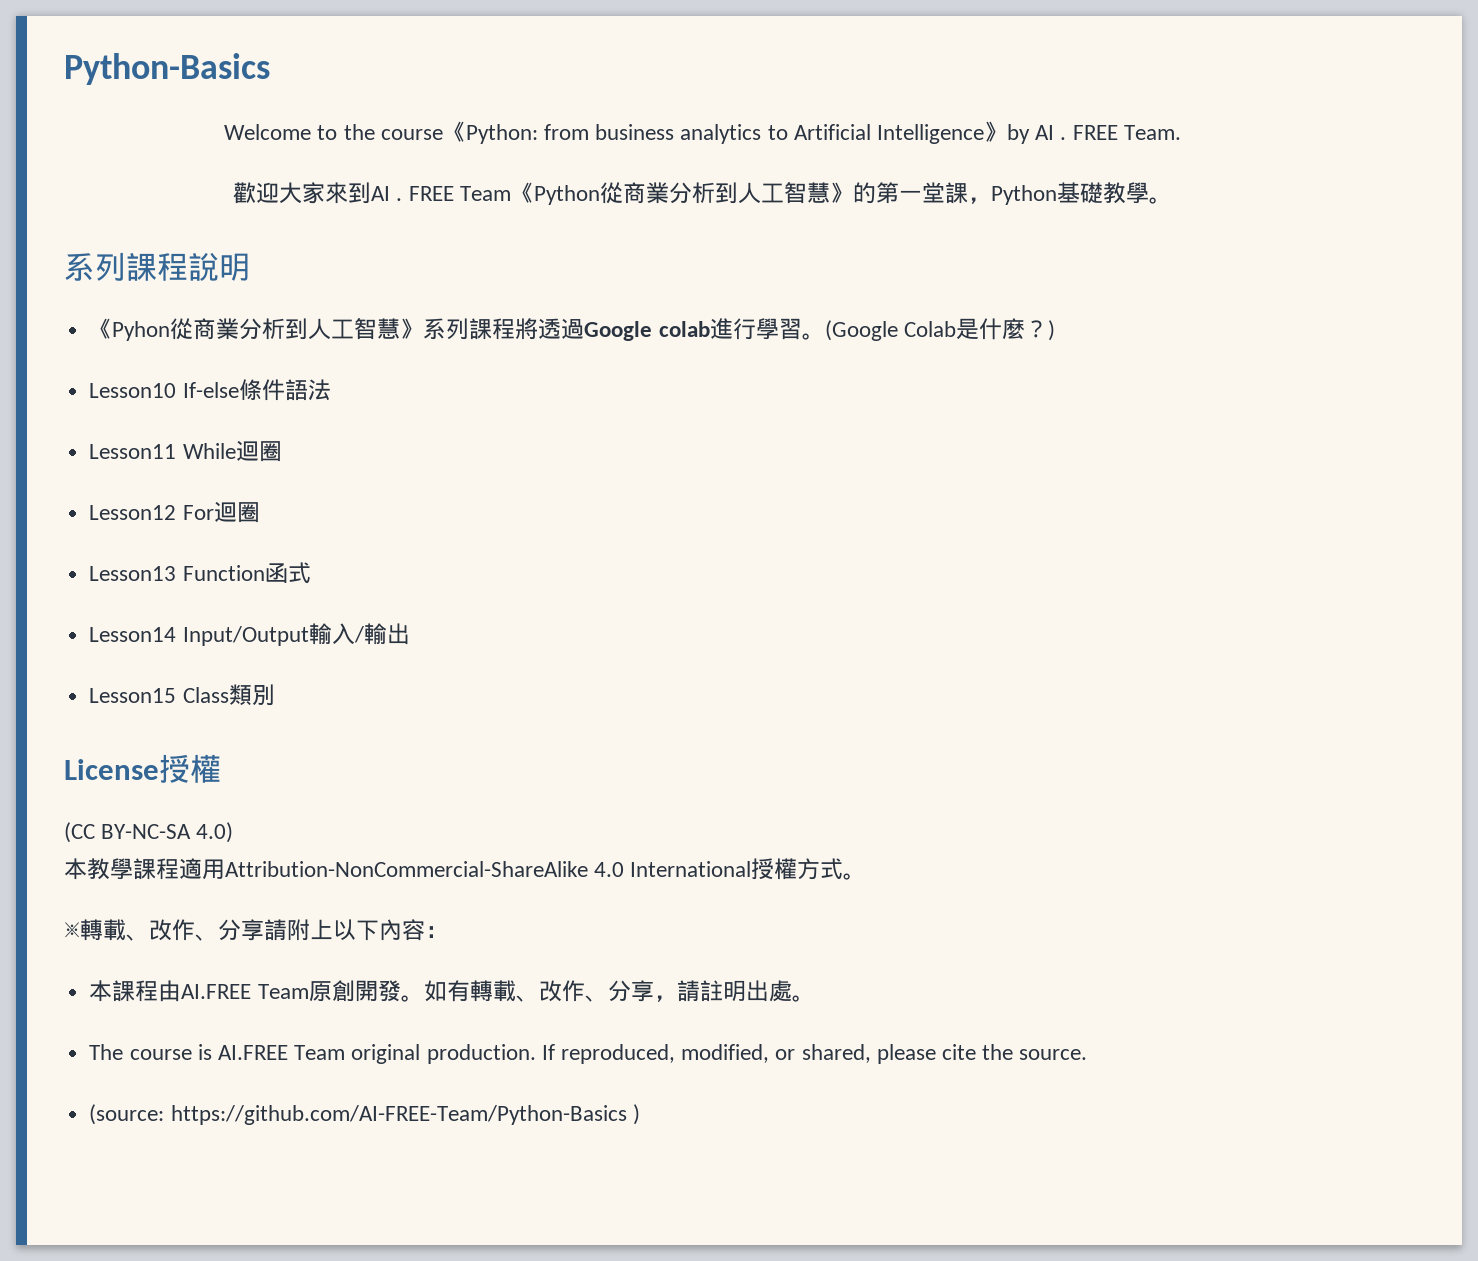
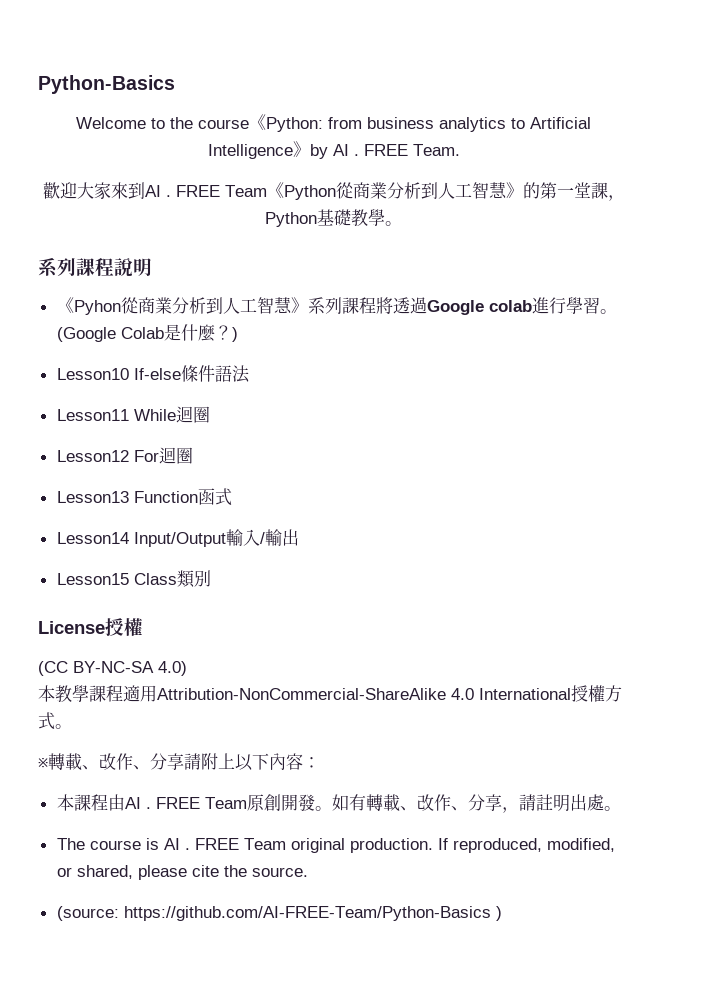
[181,984,252,999] AI.FREE -> [124,797,200,809] AI . FREE
[217,1045,288,1060] AI.FREE -> [163,838,239,850] AI . FREE

